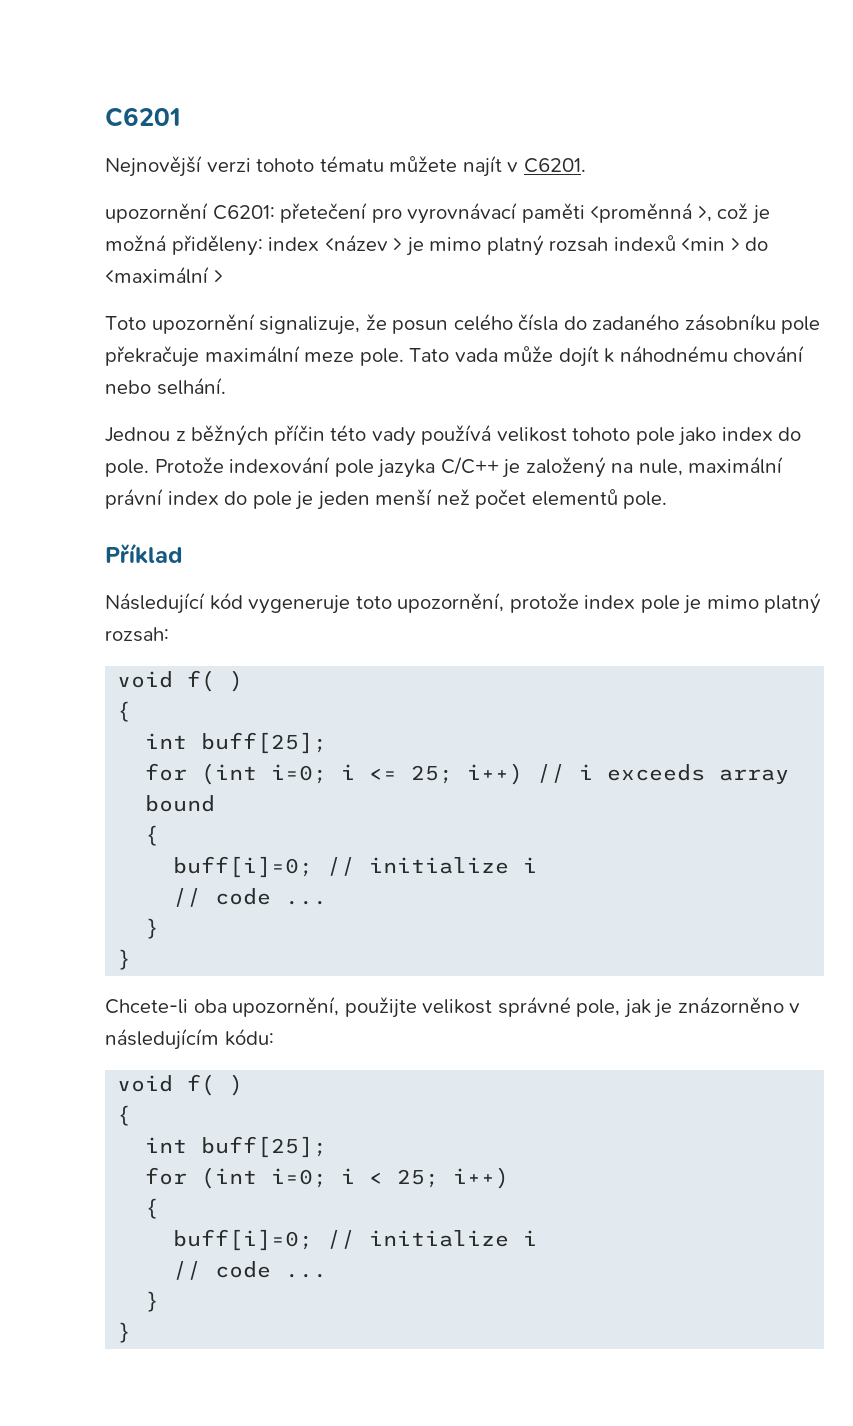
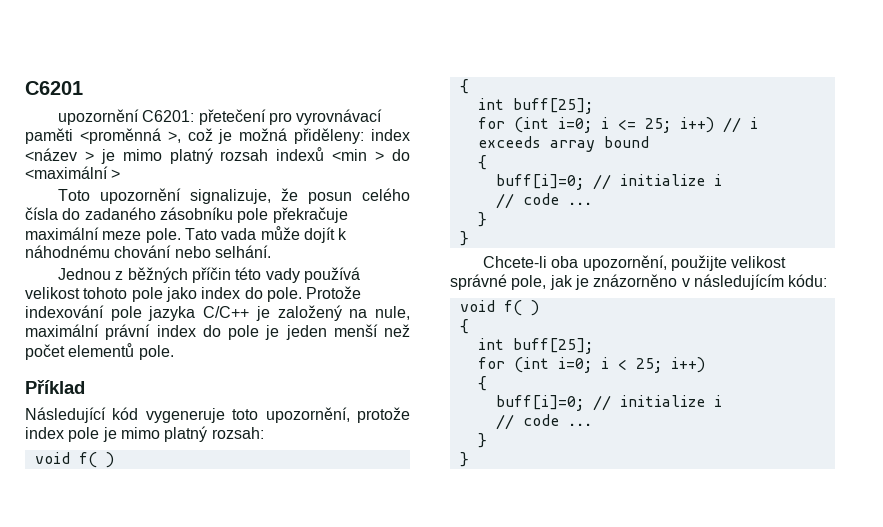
[105,155,586,177] // Nejnovější verzi tohoto tématu můžete najít v C6201. -> (83, 88) none

